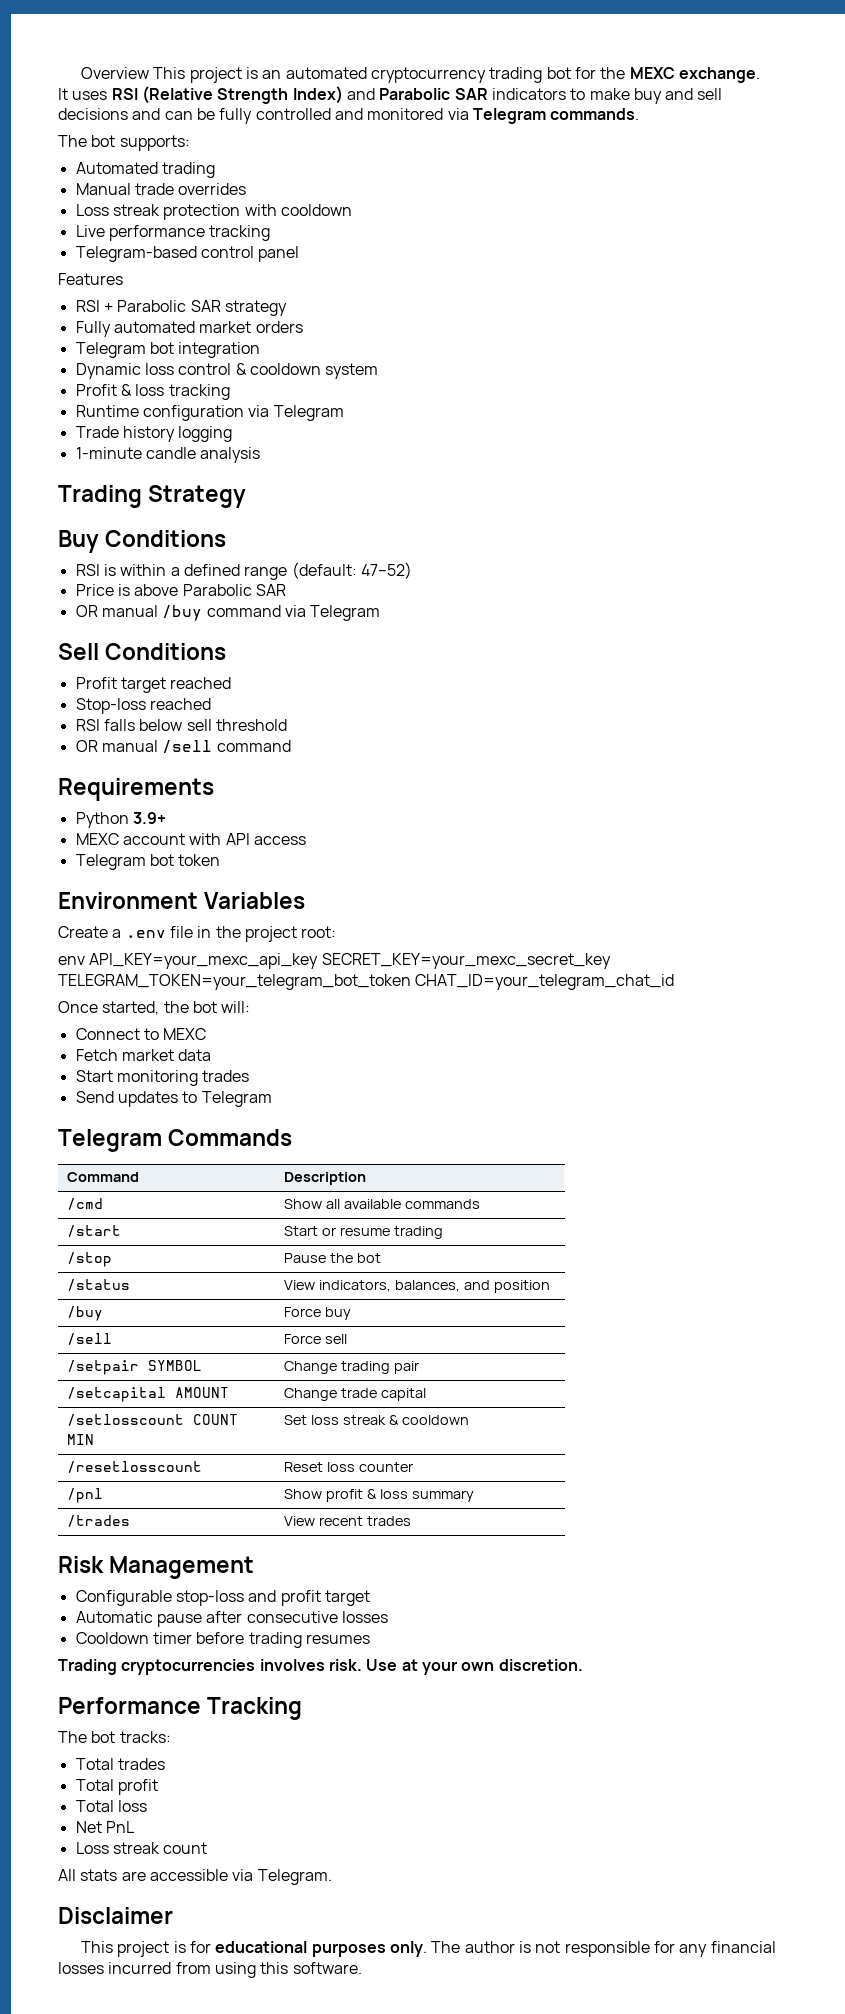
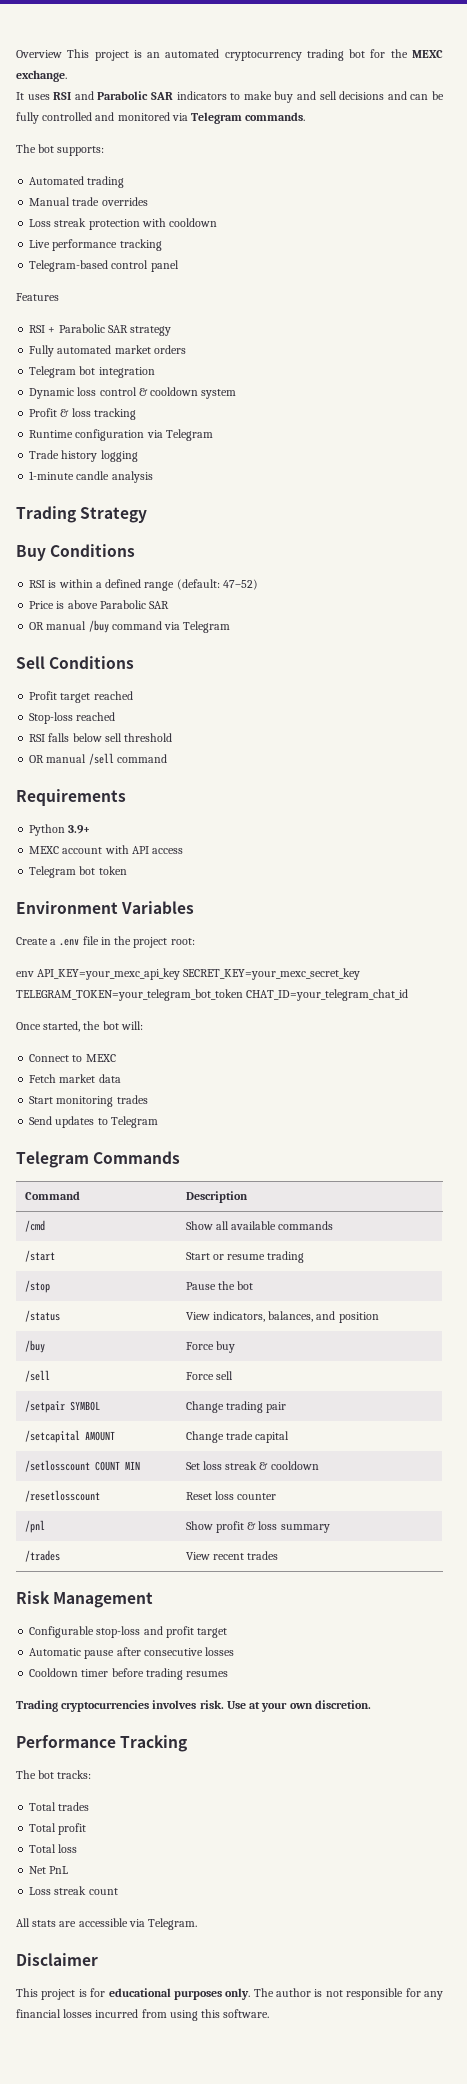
[141,86,343,104] (Relative Strength Index) -> (72, 96) none

